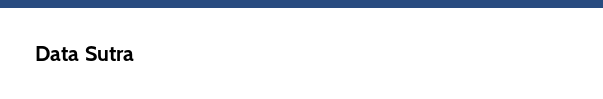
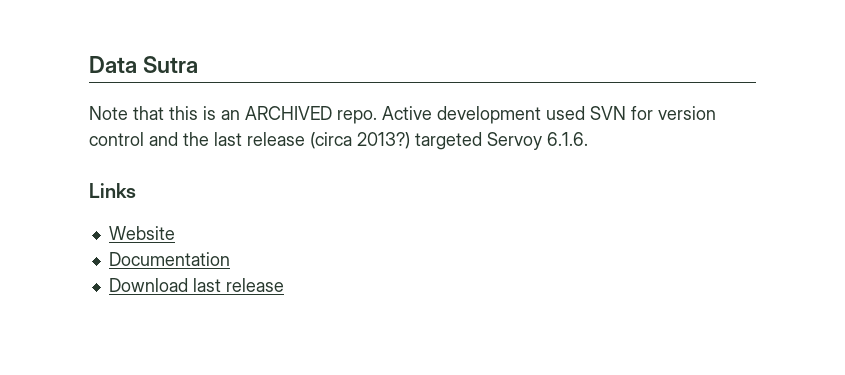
(134, 53) none -> [89,106,716,124] [89,132,588,150] [89,183,136,198] [108,226,175,240] [108,252,230,266] [108,278,284,292] // Note that this is an ARCHIVED repo. Active development used SVN for version control and the last release (circa 2013?) targeted Servoy 6.1.6. // Links // Website // Documentation // Download last release

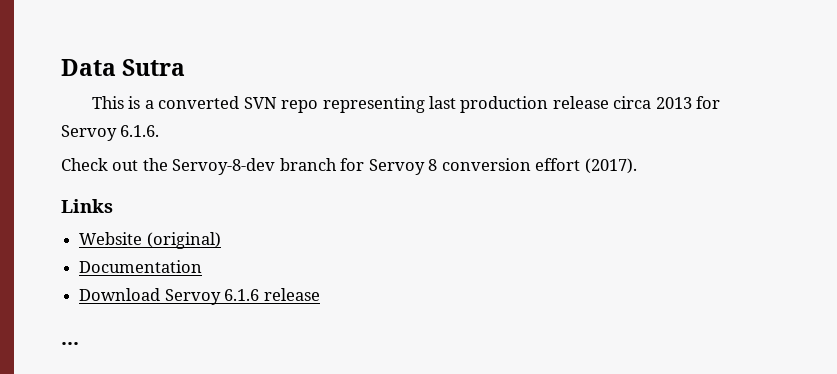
[89,106,716,124] [89,132,588,150] Note that this is an ARCHIVED repo. Active development used SVN for version control and the last release (circa 2013?) targeted Servoy 6.1.6. -> [91,96,721,113] [61,125,160,141] [61,158,637,175] This is a converted SVN repo representing last production release circa 2013 for Servoy 6.1.6. // Check out the Servoy-8-dev branch for Servoy 8 conversion effort (2017).
(175, 233) none -> [146,232,221,249] (original)
[192,278,284,292] last release -> [164,288,320,305] [61,342,79,345] Servoy 6.1.6 release // ...

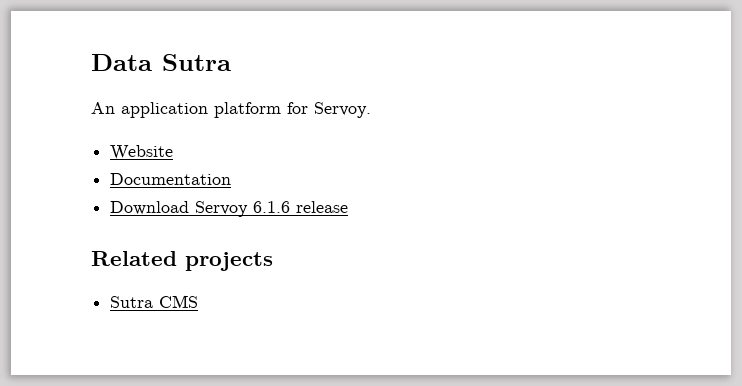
[91,96,721,113] [61,125,160,141] [61,158,637,175] [61,199,113,213] This is a converted SVN repo representing last production release circa 2013 for Servoy 6.1.6. // Check out the Servoy-8-dev branch for Servoy 8 conversion effort (2017). // Links -> [91,102,371,118] An application platform for Servoy.
[146,232,221,249] (original) -> (174, 152) none
[61,342,79,345] ... -> [91,251,273,271] [110,295,199,308] Related projects // Sutra CMS

